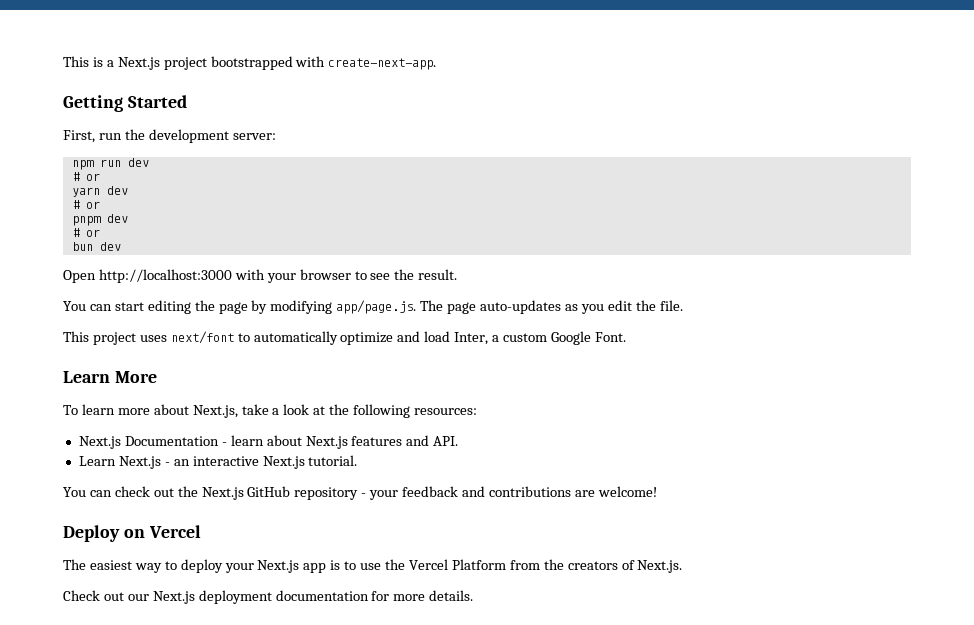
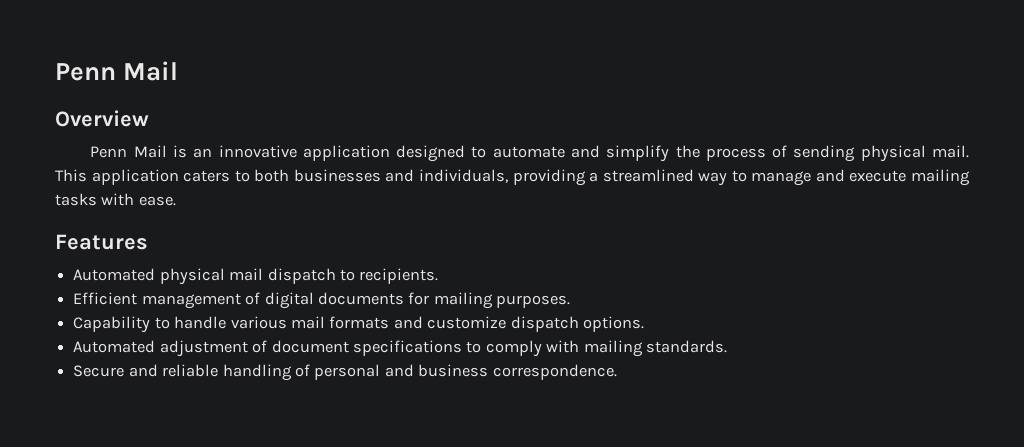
[63,56,437,70] [63,95,187,112] [63,129,276,143] [71,158,149,170] [71,172,100,181] [71,186,128,197] [71,200,100,209] [71,214,128,226] [71,228,100,237] [71,242,121,251] [63,269,458,283] [63,300,683,314] [63,331,626,345] [63,371,157,383] [63,404,478,418] [78,435,459,449] [78,455,358,469] [63,486,657,500] [63,525,201,542] [63,559,683,573] [63,590,474,604] This is a Next.js project bootstrapped with create-next-app. // Getting Started // First, run the development server: // npm run dev // # or // yarn dev // # or // pnpm dev // # or // bun dev // Open http://localhost:3000 with your browser to see the result. // You can start editing the page by modifying app/page.js. The page auto-updates as you edit the file. // This project uses next/font to automatically optimize and load Inter, a custom Google Font. // Learn More // To learn more about Next.js, take a look at the following resources: // Next.js Documentation - learn about Next.js features and API. // Learn Next.js - an interactive Next.js tutorial. // You can check out the Next.js GitHub repository - your feedback and contributions are welcome! // Deploy on Vercel // The easiest way to deploy your Next.js app is to use the Vercel Platform from the creators of Next.js. // Check out our Next.js deployment documentation for more details. -> [55,61,179,81] [55,110,149,127] [90,145,969,162] [55,169,970,186] [55,193,176,206] [55,234,148,250] [73,268,439,285] [73,292,571,309] [73,316,645,333] [73,340,728,357] [73,364,617,381] Penn Mail // Overview // Penn Mail is an innovative application designed to automate and simplify the process of sending physical mail. This application caters to both businesses and individuals, providing a streamlined way to manage and execute mailing tasks with ease. // Features // Automated physical mail dispatch to recipients. // Efficient management of digital documents for mailing purposes. // Capability to handle various mail formats and customize dispatch options. // Automated adjustment of document specifications to comply with mailing standards. // Secure and reliable handling of personal and business correspondence.

